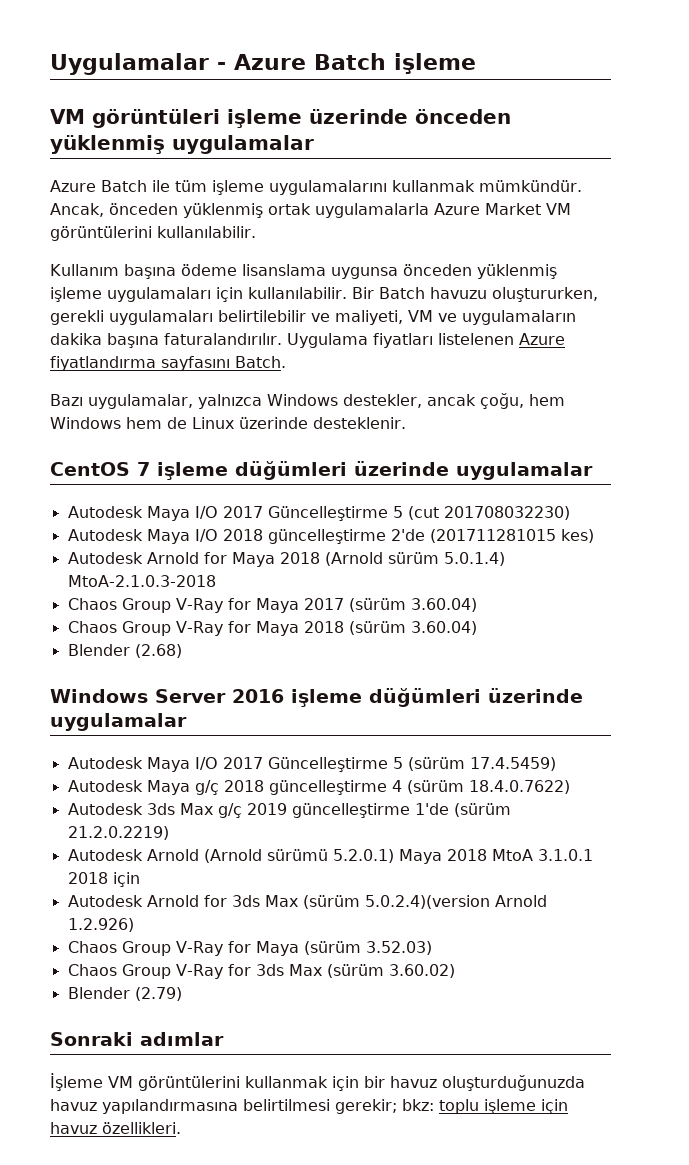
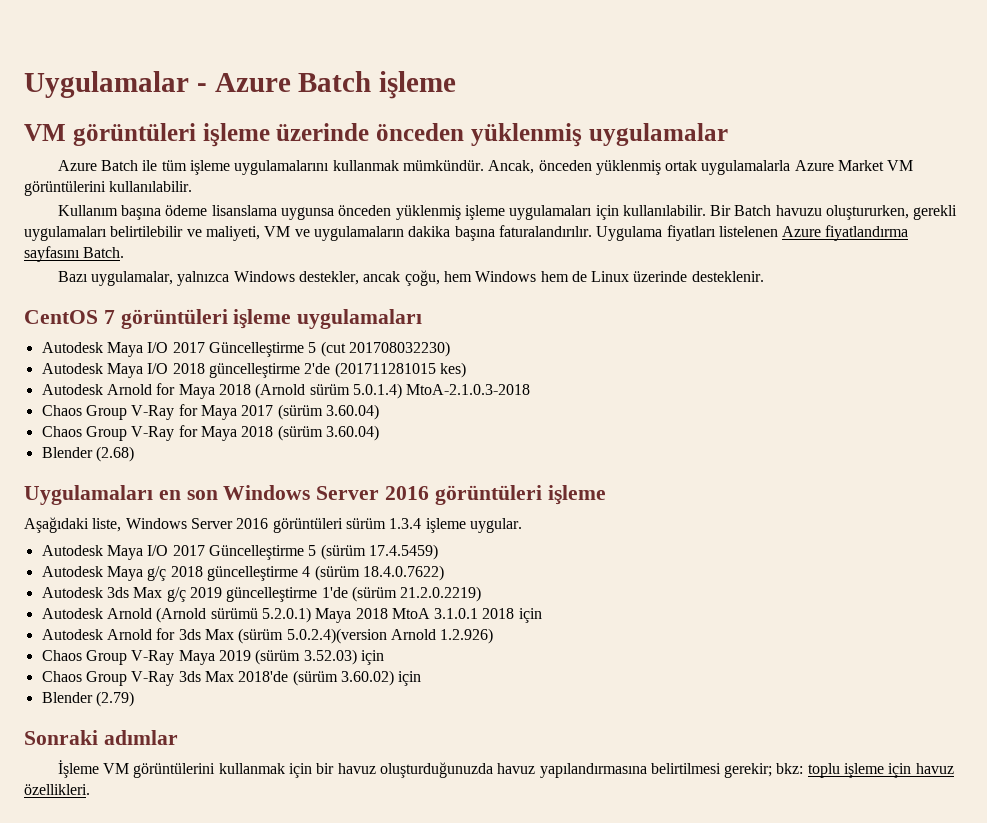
[157,461,593,480] işleme düğümleri üzerinde uygulamalar -> [120,309,423,329] görüntüleri işleme uygulamaları
[50,688,583,707] [50,713,187,731] Windows Server 2016 işleme düğümleri üzerinde uygulamalar -> [24,485,606,505] [24,517,522,533] Uygulamaları en son Windows Server 2016 görüntüleri işleme // Aşağıdaki liste, Windows Server 2016 görüntüleri sürüm 1.3.4 işleme uygular.
[227,941,299,956] for Maya -> [178,650,251,665] Maya 2019
[67,964,322,979] // Chaos Group V-Ray for 3ds Max -> [360,650,384,665] [41,671,289,686] için // Chaos Group V-Ray 3ds Max 2018'de
(455, 971) none -> [398,671,422,686] için

